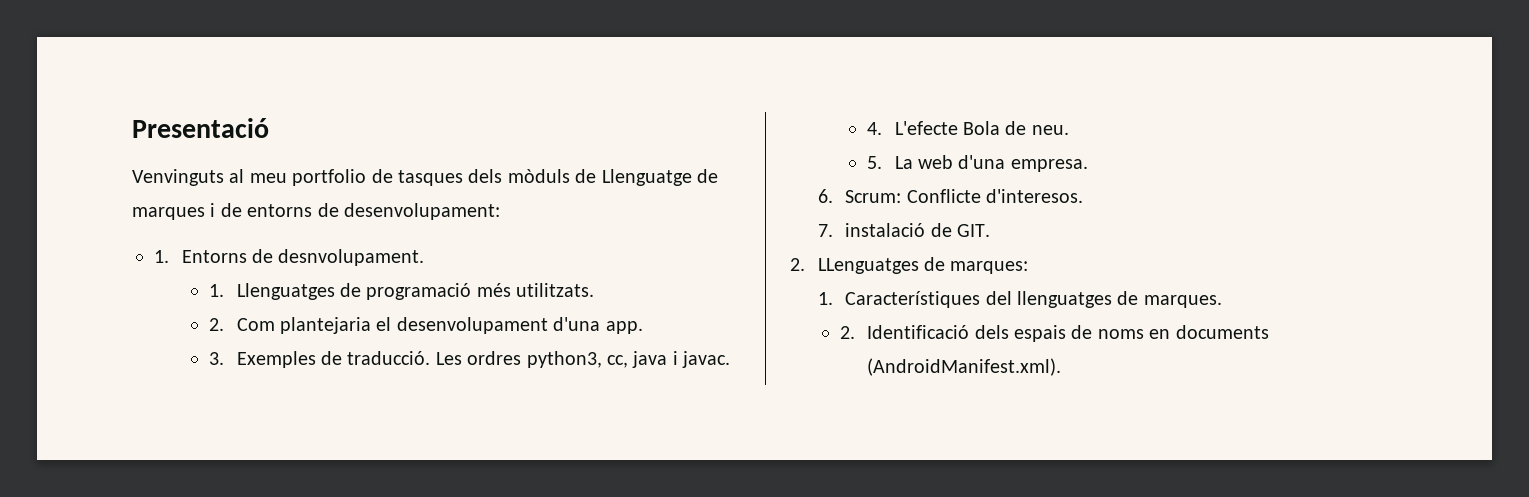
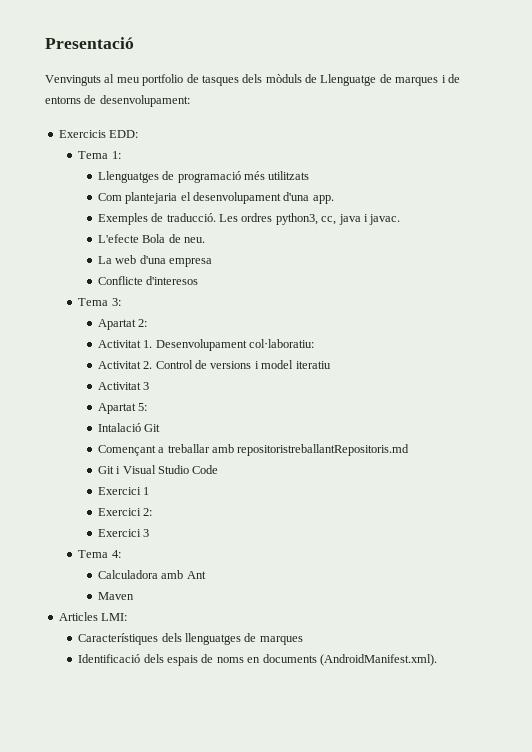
[154,249,425,266] [209,284,225,297] 1. Entorns de desnvolupament. // 1. -> [58,130,139,138] [78,151,121,159] Exercicis EDD: // Tema 1: //
[516,283,595,297] [209,318,225,331] utilitzats. // 2. -> [268,171,310,180] utilitzats //
[209,352,225,365] 3. -> (334, 199) none
[867,122,883,135] 4. -> (401, 219) none
[867,156,883,169] 5. -> (206, 240) none
[1010,159,1088,172] [817,189,1083,203] [817,223,990,237] [790,257,1029,274] [817,291,1222,308] [839,326,855,339] empresa. // 6. Scrum: Conflicte d'interesos. // 7. instalació de GIT. // 2. LLenguatges de marques: // 1. Característiques del llenguatges de marques. // 2. -> [169,258,213,267] [97,276,199,285] [78,298,121,306] [97,319,148,330] [97,339,315,351] [97,360,331,369] [97,382,150,390] [97,403,148,414] [97,423,161,432] [97,444,410,456] [97,465,219,474] [97,487,150,495] [97,508,153,516] [97,529,150,537] [78,550,121,558] [97,570,206,579] [97,592,134,600] [58,612,128,621] [78,633,303,645] empresa // Conflicte d'interesos // Tema 3: // Apartat 2: // Activitat 1. Desenvolupament col·laboratiu: // Activitat 2. Control de versions i model iteratiu // Activitat 3 // Apartat 5: // Intalació Git // Començant a treballar amb repositoristreballantRepositoris.md // Git i Visual Studio Code // Exercici 1 // Exercici 2: // Exercici 3 // Tema 4: // Calculadora amb Ant // Maven // Articles LMI: // Característiques dels llenguatges de marques //

